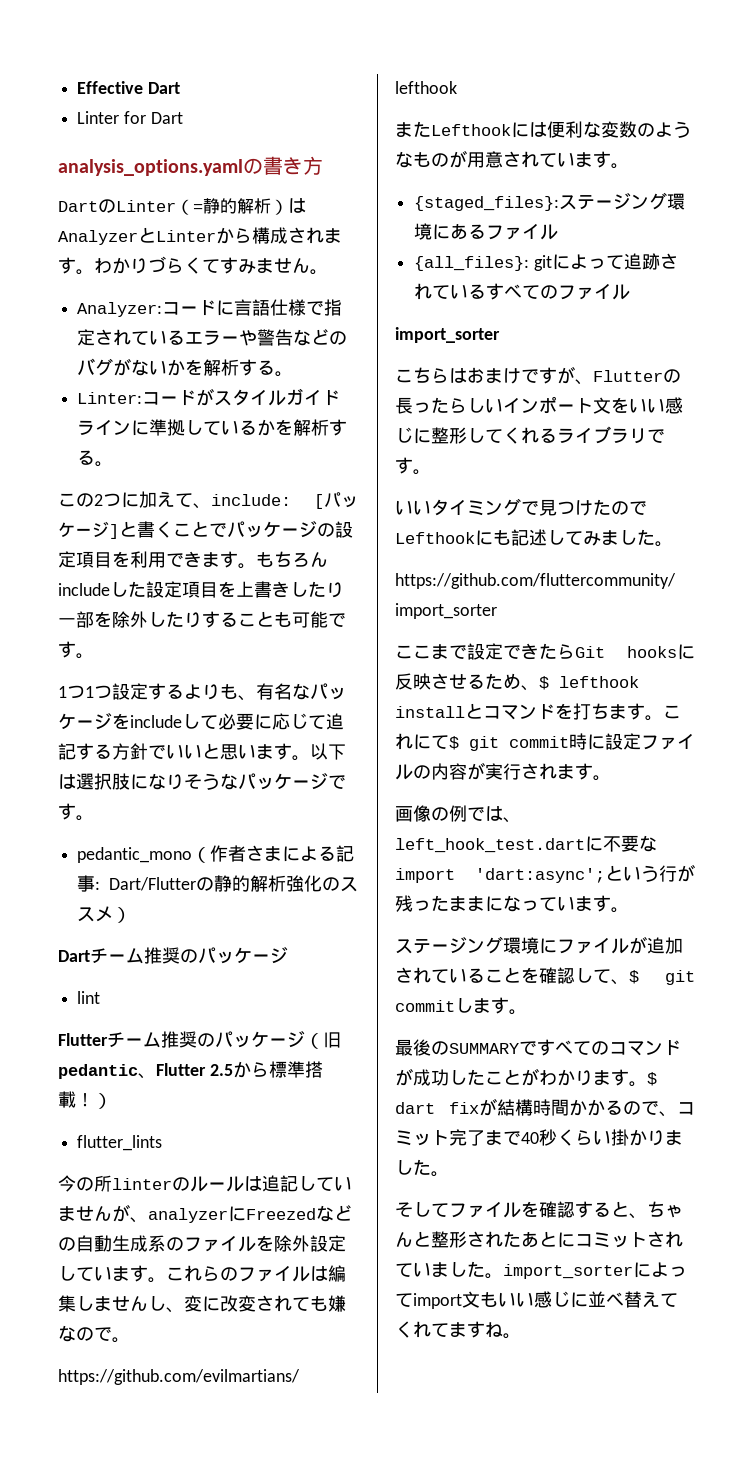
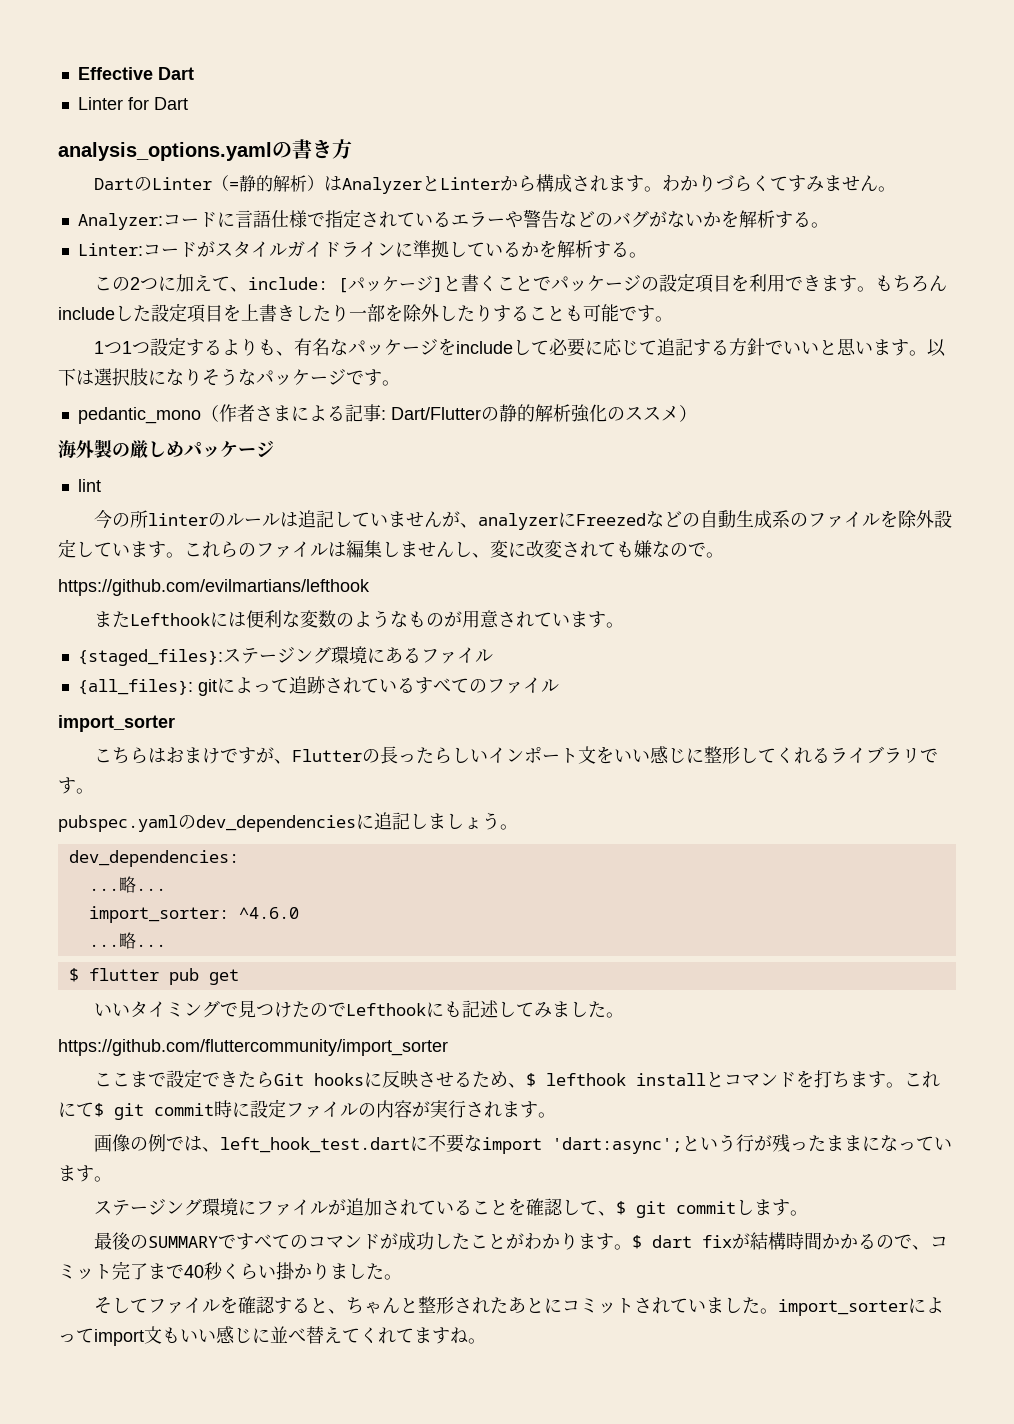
[58,947,198,964] Dartチーム推奨の -> [58,439,184,458] 海外製の厳しめ
[58,1031,341,1049] [58,1061,323,1079] [58,1091,112,1109] [77,1135,163,1151] // Flutterチーム推奨のパッケージ（旧pedantic、Flutter 2.5から標準搭載！） // flutter_lints -> (101, 485) none
(431, 472) none -> [58,812,518,832] [68,850,239,867] [88,876,166,893] [88,906,299,923] [88,932,166,949] [68,968,239,985] // pubspec.yamlのdev_dependenciesに追記しましょう。 // dev_dependencies: // ...略... // import_sorter: ^4.6.0 // ...略... // $ flutter pub get

